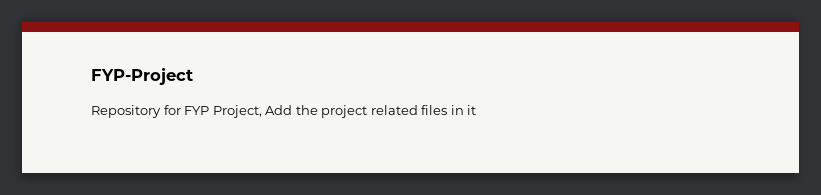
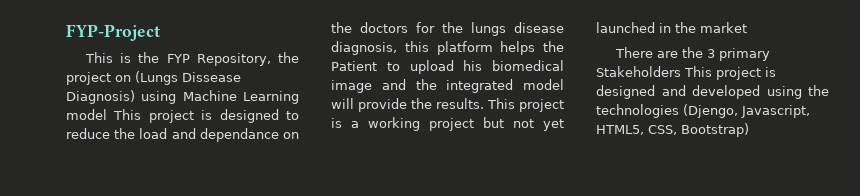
[91,105,477,118] Repository for FYP Project, Add the project related files in it -> [84,52,299,66] [66,71,241,85] [66,90,299,104] [66,109,299,123] [66,128,299,142] [331,22,564,36] [331,41,564,55] [331,60,564,74] [331,79,564,93] [331,98,564,112] [331,117,564,131] [596,22,747,33] [614,47,770,61] [596,66,776,80] [596,85,829,99] [596,104,810,118] [596,123,749,137] This is the FYP Repository, the project on (Lungs Dissease Diagnosis) using Machine Learning model This project is designed to reduce the load and dependance on the doctors for the lungs disease diagnosis, this platform helps the Patient to upload his biomedical image and the integrated model will provide the results. This project is a working project but not yet launched in the market // There are the 3 primary Stakeholders This project is designed and developed using the technologies (Djengo, Javascript, HTML5, CSS, Bootstrap)

